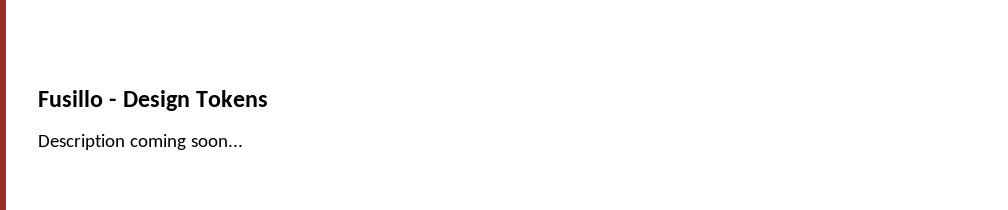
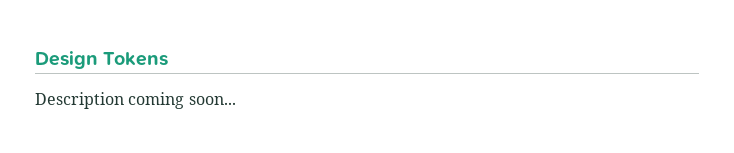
[38,90,117,107] Fusillo - -> (35, 60) none

